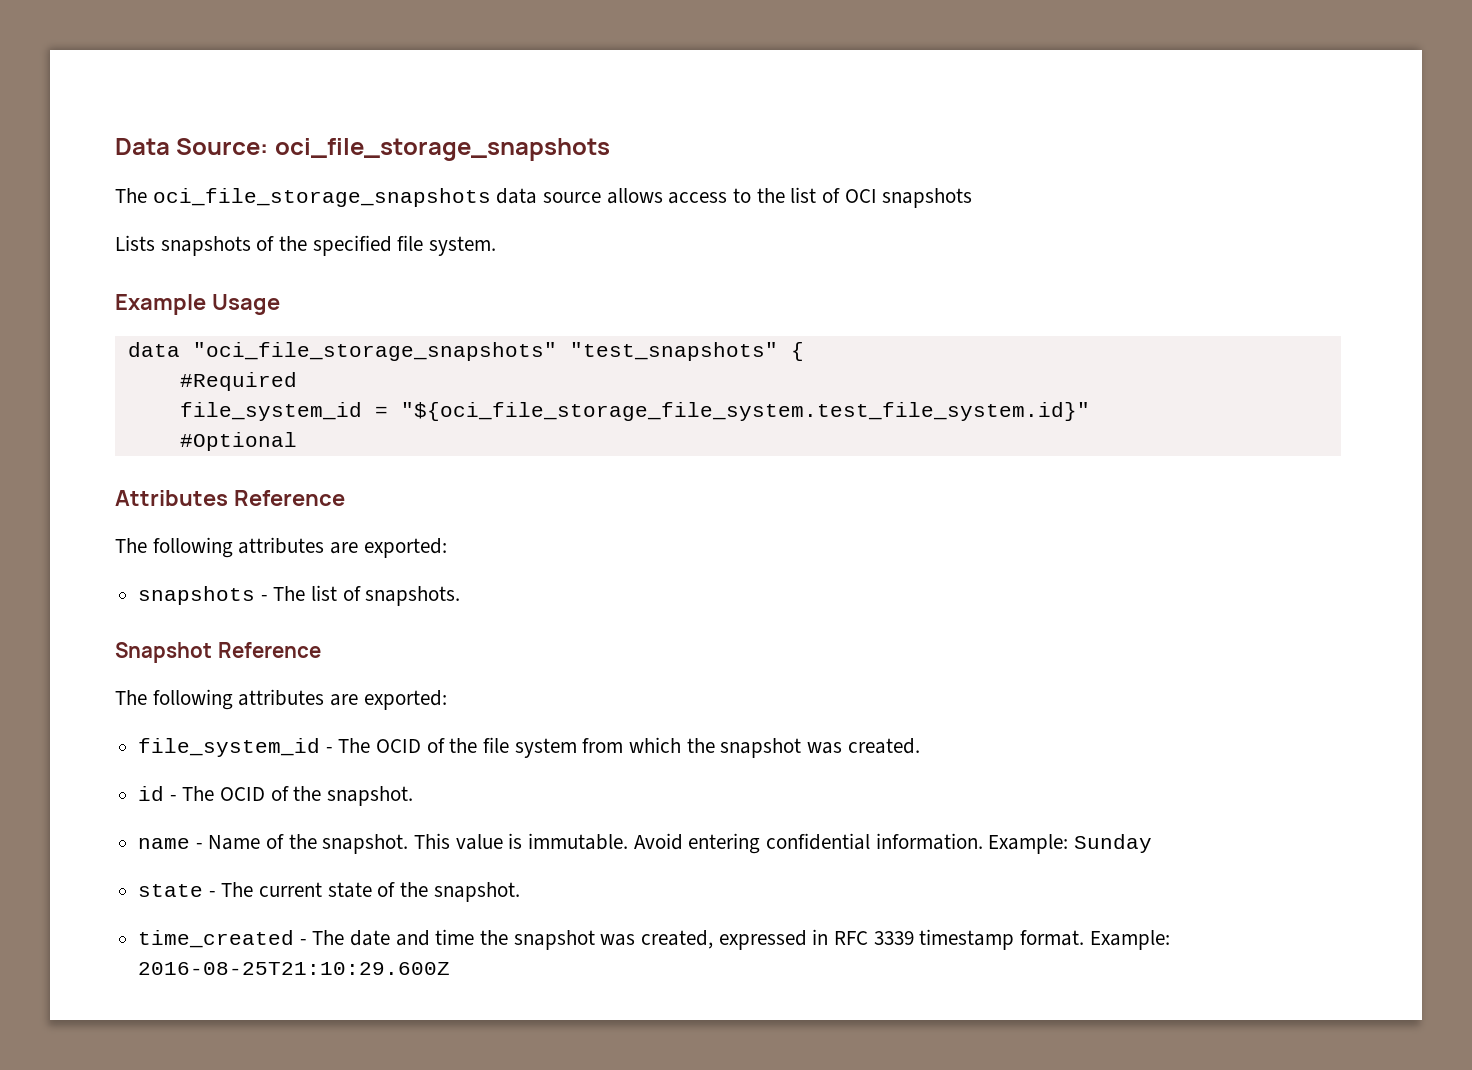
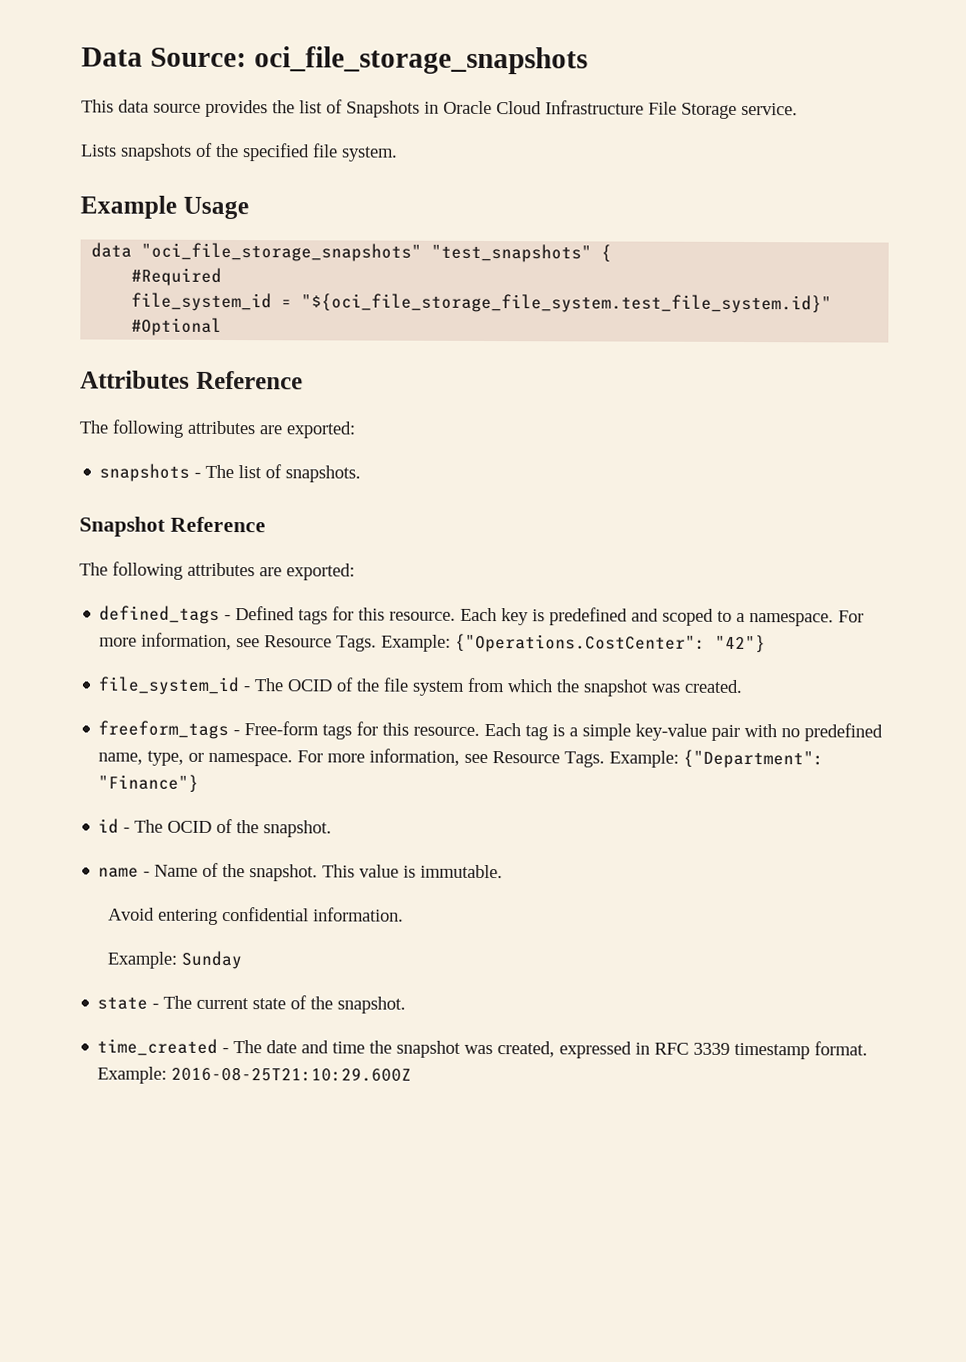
[115,187,973,208] The oci_file_storage_snapshots data source allows access to the list of OCI snapshots -> [81,99,798,119] This data source provides the list of Snapshots in Oracle Cloud Infrastructure File Storage service.
(447, 700) none -> [99,605,865,627] [99,632,767,654] // defined_tags - Defined tags for this resource. Each key is predefined and scoped to a namespace. For more information, see Resource Tags. Example: {"Operations.CostCenter": "42"}
(920, 746) none -> [98,720,884,742] [98,748,825,769] [98,774,200,793] // freeform_tags - Free-form tags for this resource. Each tag is a simple key-value pair with no predefined name, type, or namespace. For more information, see Resource Tags. Example: {"Department": "Finance"}
(629, 841) none -> (504, 871) //
(983, 841) none -> (404, 914) //

